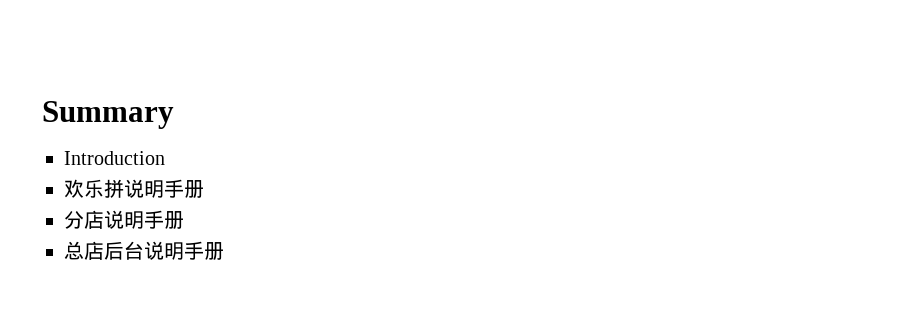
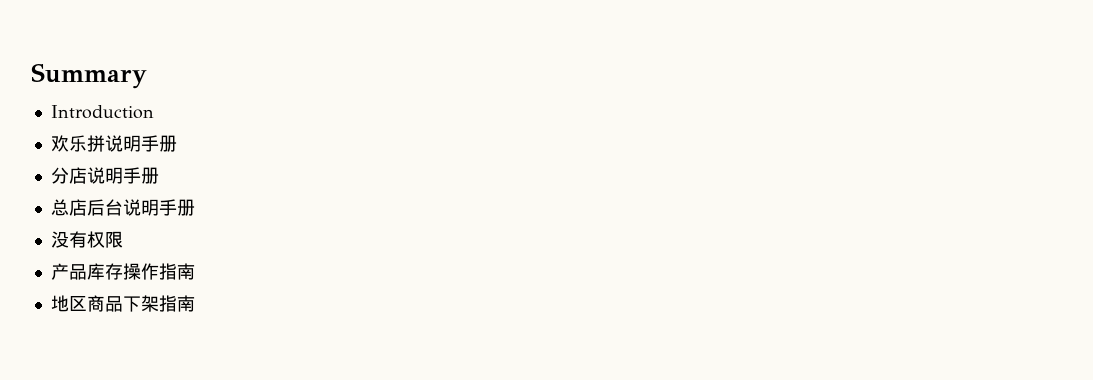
(224, 251) none -> [50,231,123,248] [50,263,195,280] [50,295,195,312] // 没有权限 // 产品库存操作指南 // 地区商品下架指南

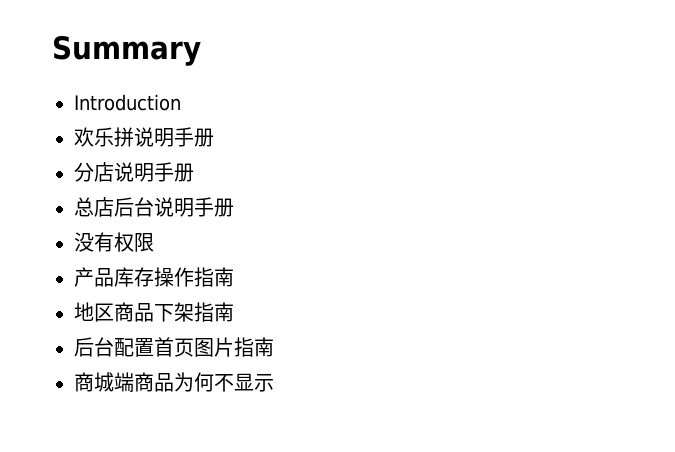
(195, 303) none -> [74,337,274,357] [74,372,274,392] // 后台配置首页图片指南 // 商城端商品为何不显示

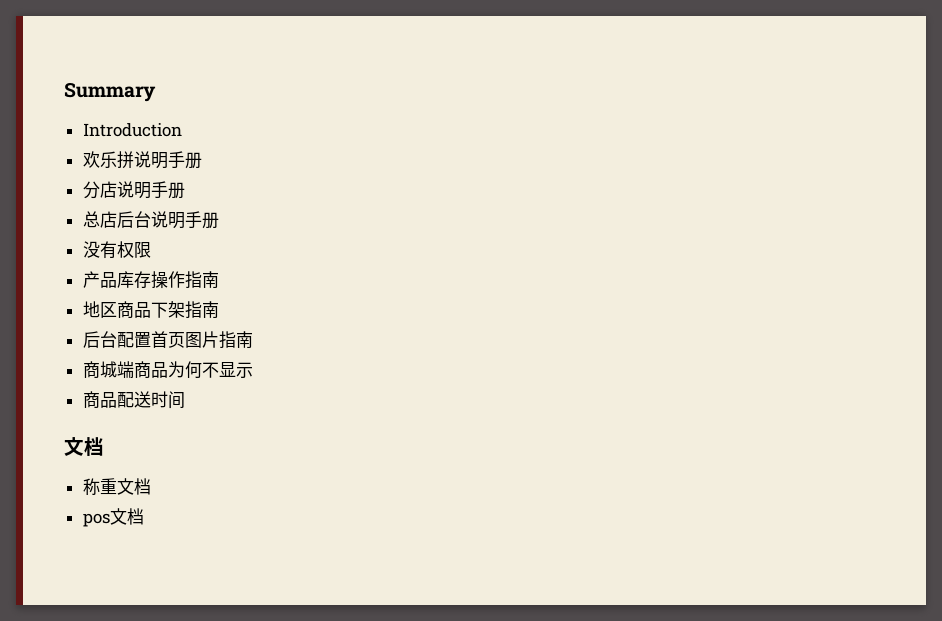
(274, 383) none -> [82,391,185,409] [64,437,104,456] [82,478,151,495] [82,508,144,527] // 商品配送时间 // 文档 // 称重文档 // pos文档

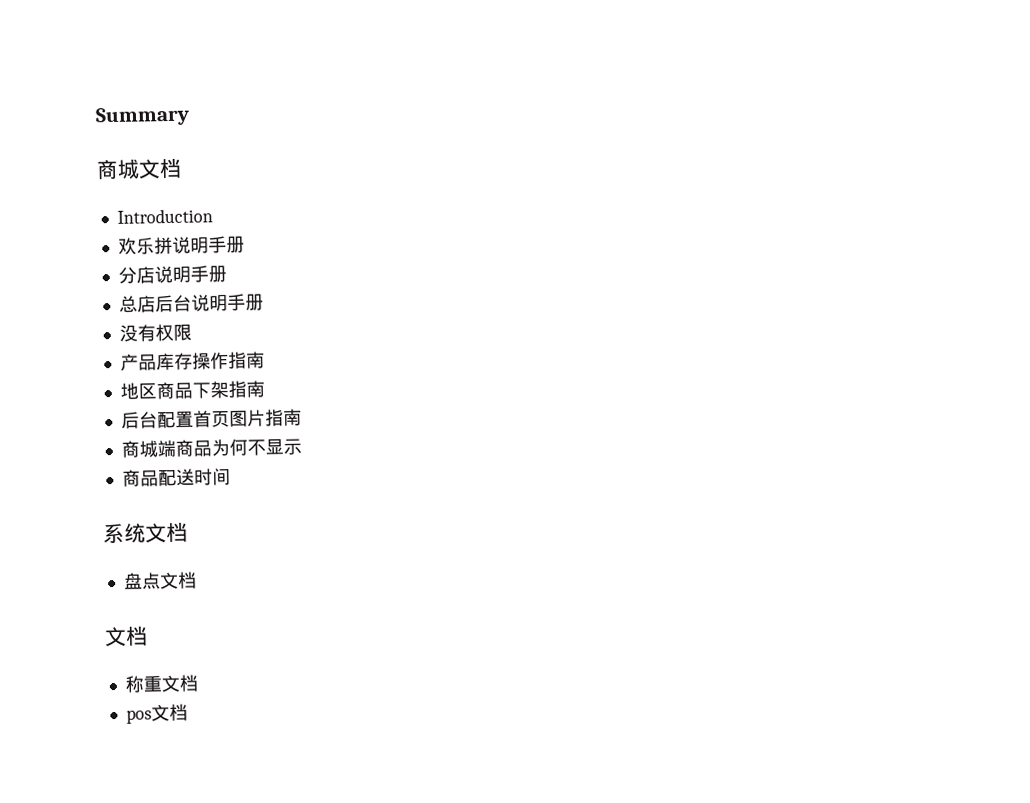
(156, 92) none -> [96,158,182,180] // 商城文档
(185, 400) none -> [103,522,188,544] [122,571,197,590] // 系统文档 // 盘点文档

